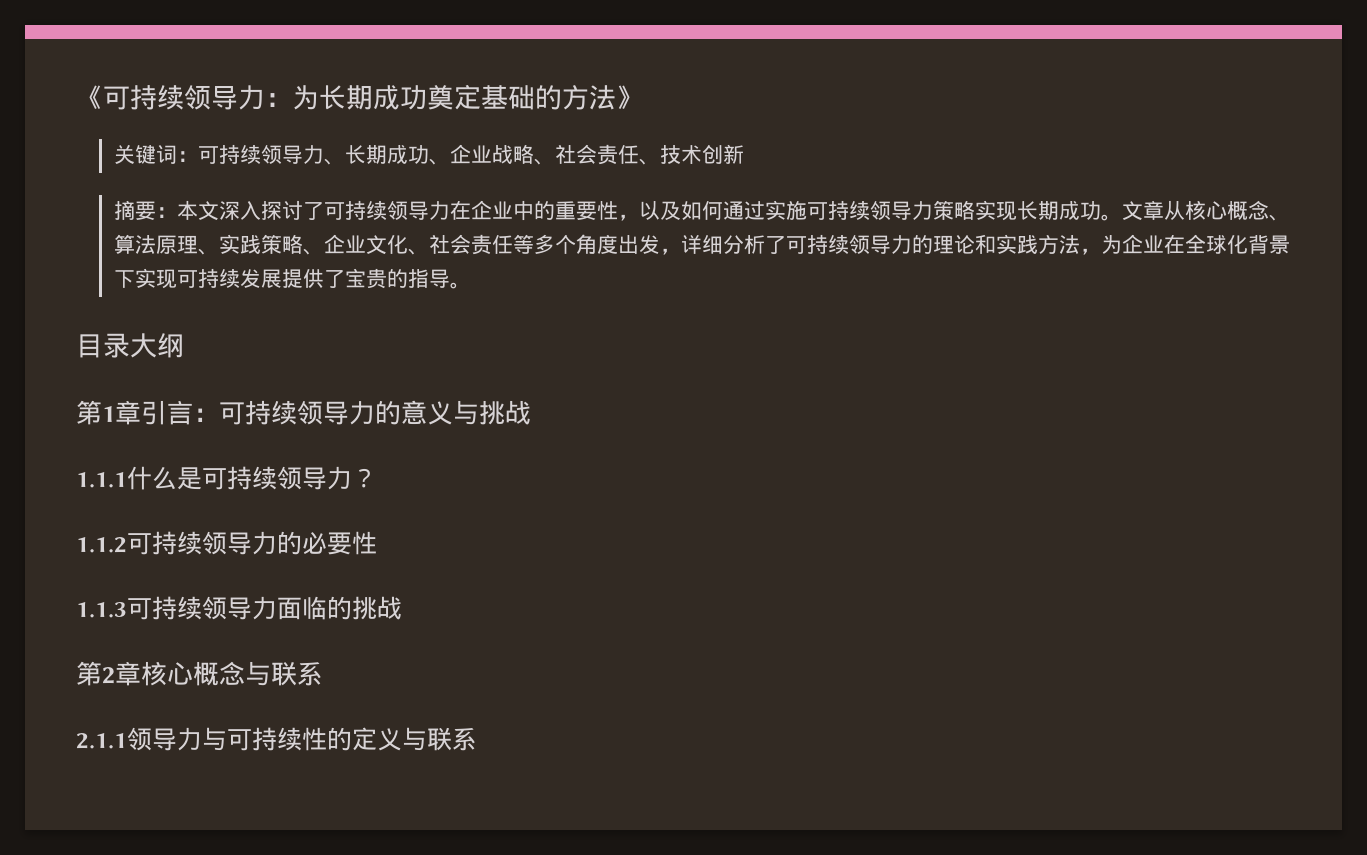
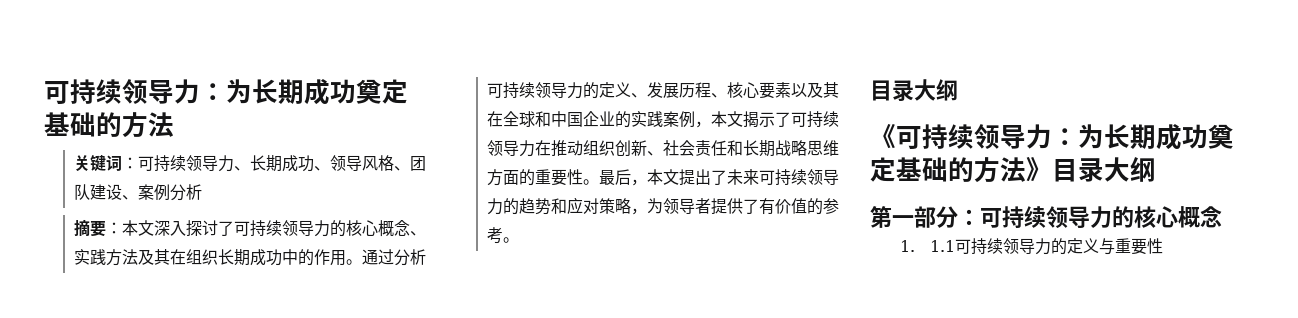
(76, 97) none -> [44,79,408,105] [44,112,174,138] [74,155,427,172] [74,184,203,201] [74,219,427,237] [74,249,427,266] [487,82,840,99] [487,111,840,128] [487,140,840,157] [487,169,840,186] [487,197,840,215] [487,227,520,244] [870,79,958,102] 可持续领导力：为长期成功奠定基础的方法 // 关键词：可持续领导力、长期成功、领导风格、团队建设、案例分析 // 摘要：本文深入探讨了可持续领导力的核心概念、实践方法及其在组织长期成功中的作用。通过分析可持续领导力的定义、发展历程、核心要素以及其在全球和中国企业的实践案例，本文揭示了可持续领导力在推动组织创新、社会责任和长期战略思维方面的重要性。最后，本文提出了未来可持续领导力的趋势和应对策略，为领导者提供了有价值的参考。 // 目录大纲 //
[113,144,744,165] [113,200,1290,221] [113,234,1290,255] [113,268,471,289] // 关键词：可持续领导力、长期成功、企业战略、社会责任、技术创新 // 摘要：本文深入探讨了可持续领导力在企业中的重要性，以及如何通过实施可持续领导力策略实现长期成功。文章从核心概念、算法原理、实践策略、企业文化、社会责任等多个角度出发，详细分析了可持续领导力的理论和实践方法，为企业在全球化背景下实现可持续发展提供了宝贵的指导。 // -> (1052, 169) none
[102,400,193,425] 1章引言 -> [892,206,958,228] 一部分
[401,400,531,425] [76,466,377,490] [76,531,377,555] [76,596,402,620] [76,661,323,686] [76,727,477,751] 意义与挑战 // 1.1.1什么是可持续领导力？ // 1.1.2可持续领导力的必要性 // 1.1.3可持续领导力面临的挑战 // 第2章核心概念与联系 // 2.1.1领导力与可持续性的定义与联系 -> [1134,206,1222,228] [900,238,1164,255] 核心概念 // 1. 1.1可持续领导力的定义与重要性

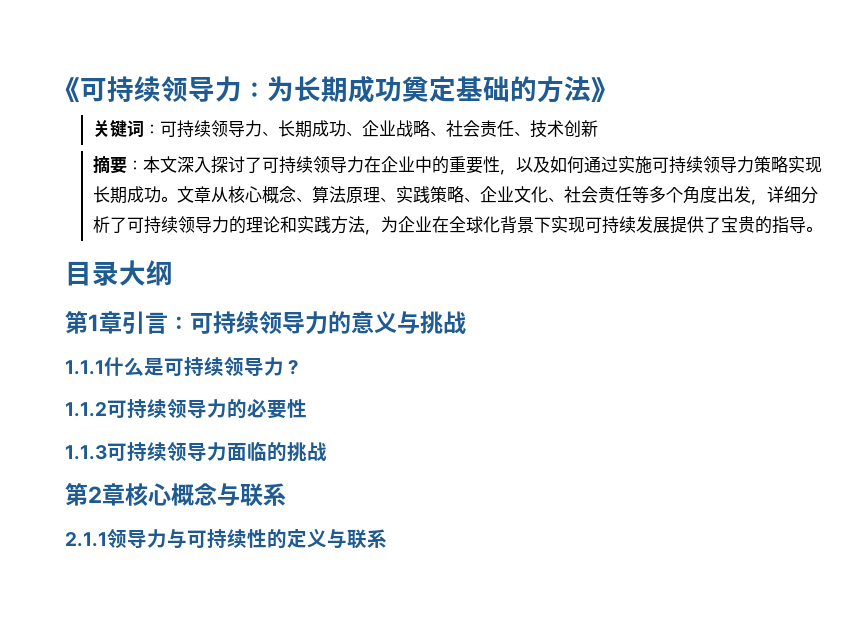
[44,79,408,105] [44,112,174,138] [74,155,427,172] [74,184,203,201] [74,219,427,237] [74,249,427,266] [487,82,840,99] [487,111,840,128] [487,140,840,157] [487,169,840,186] [487,197,840,215] [487,227,520,244] [870,79,958,102] 可持续领导力：为长期成功奠定基础的方法 // 关键词：可持续领导力、长期成功、领导风格、团队建设、案例分析 // 摘要：本文深入探讨了可持续领导力的核心概念、实践方法及其在组织长期成功中的作用。通过分析可持续领导力的定义、发展历程、核心要素以及其在全球和中国企业的实践案例，本文揭示了可持续领导力在推动组织创新、社会责任和长期战略思维方面的重要性。最后，本文提出了未来可持续领导力的趋势和应对策略，为领导者提供了有价值的参考。 // 目录大纲 // -> (65, 90) none
(1052, 169) none -> [92,120,598,138] [92,156,822,175] [92,186,818,205] [92,216,822,235] // 关键词：可持续领导力、长期成功、企业战略、社会责任、技术创新 // 摘要：本文深入探讨了可持续领导力在企业中的重要性，以及如何通过实施可持续领导力策略实现长期成功。文章从核心概念、算法原理、实践策略、企业文化、社会责任等多个角度出发，详细分析了可持续领导力的理论和实践方法，为企业在全球化背景下实现可持续发展提供了宝贵的指导。 //
[892,206,958,228] 一部分 -> [88,311,168,334] 1章引言
[1134,206,1222,228] [900,238,1164,255] 核心概念 // 1. 1.1可持续领导力的定义与重要性 -> [351,311,466,335] [65,357,302,377] [65,399,307,419] [65,441,327,462] [65,483,286,506] [65,529,387,549] 意义与挑战 // 1.1.1什么是可持续领导力？ // 1.1.2可持续领导力的必要性 // 1.1.3可持续领导力面临的挑战 // 第2章核心概念与联系 // 2.1.1领导力与可持续性的定义与联系

